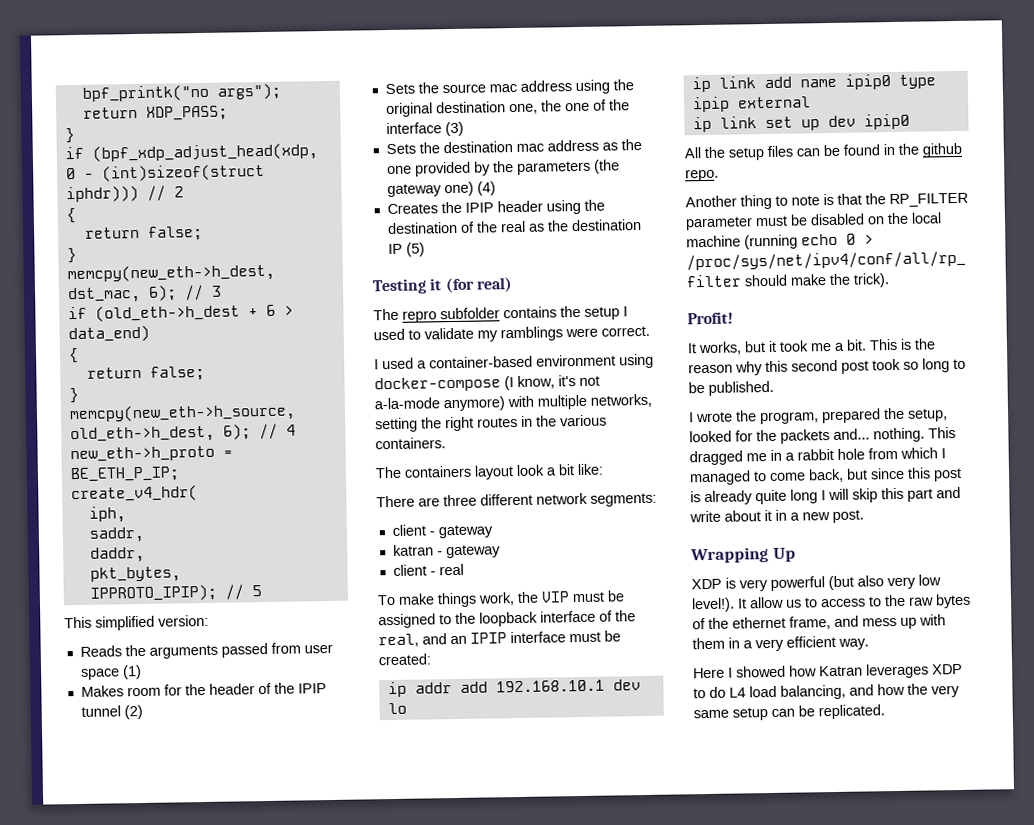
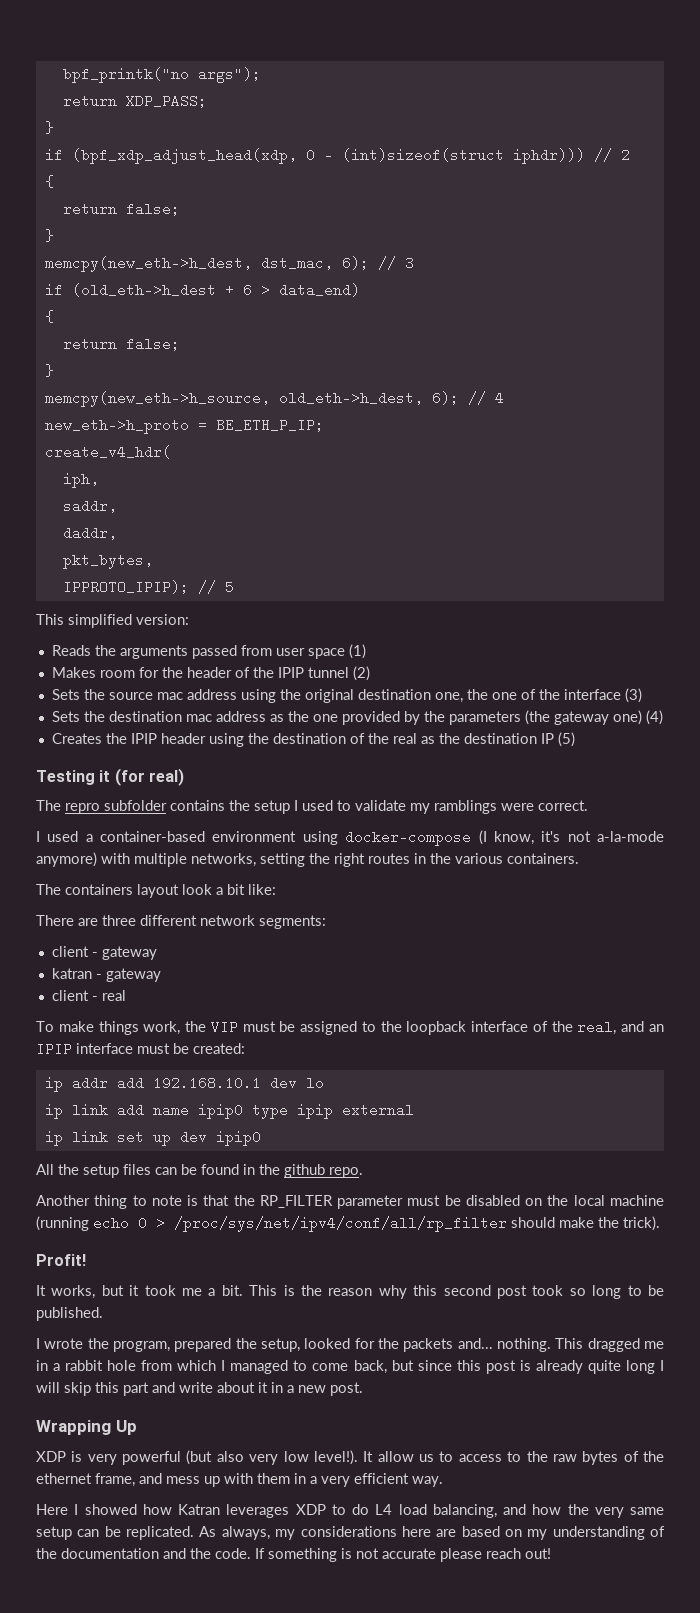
(885, 712) none -> [199,1526,665,1540] [36,1548,551,1562] As always, my considerations here are based on my understanding of the documentation and the code. If something is not accurate please reach out!

